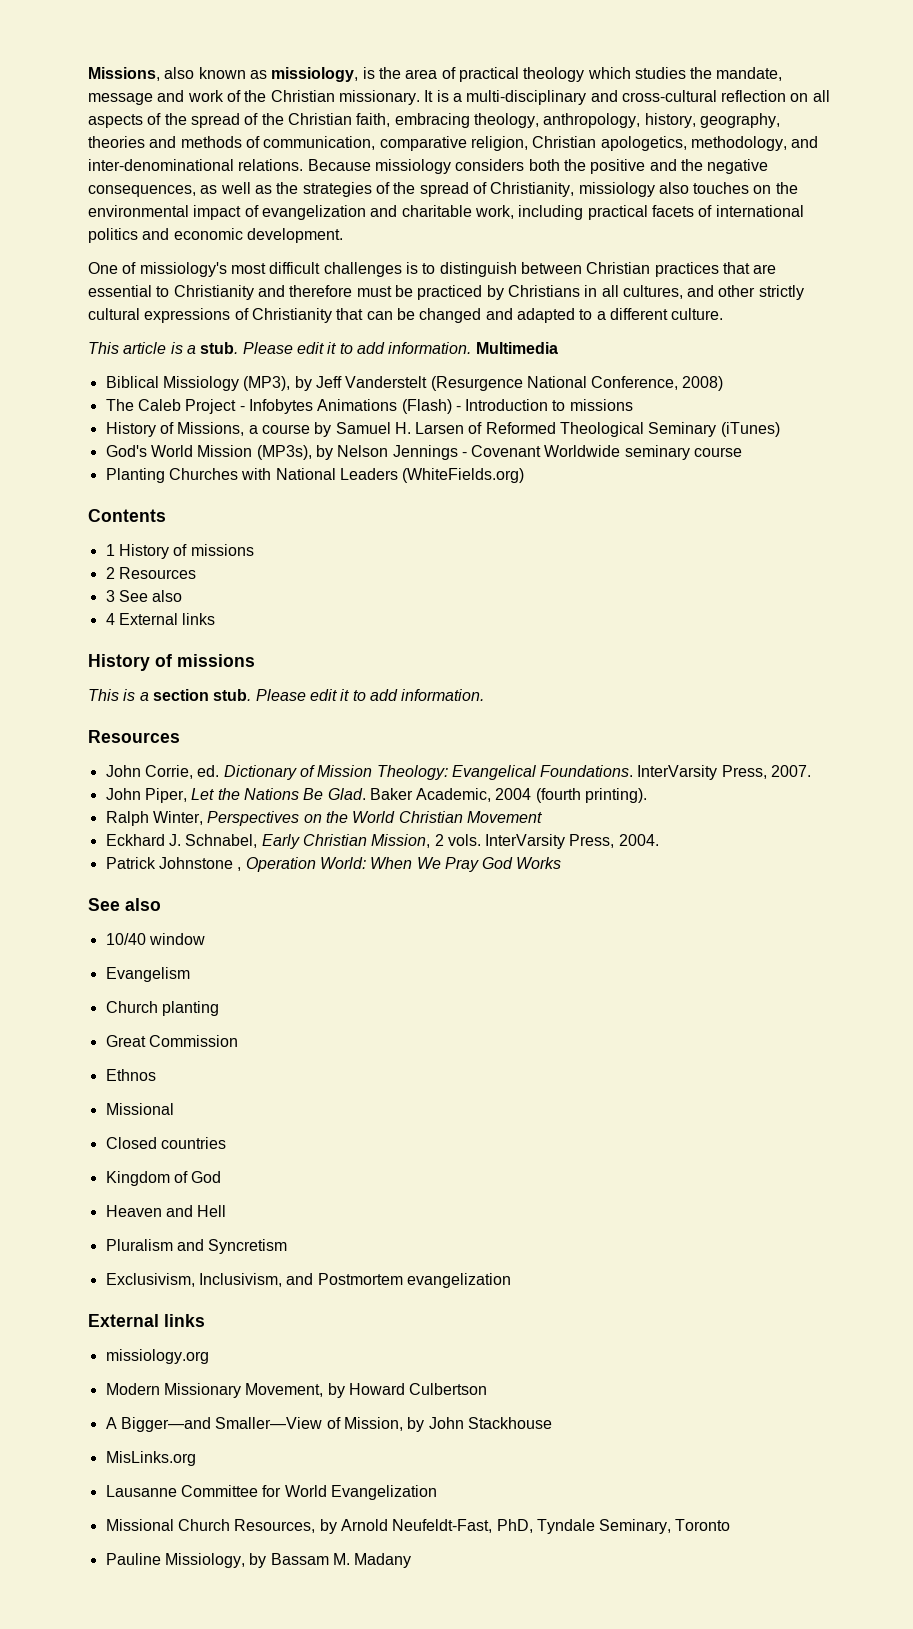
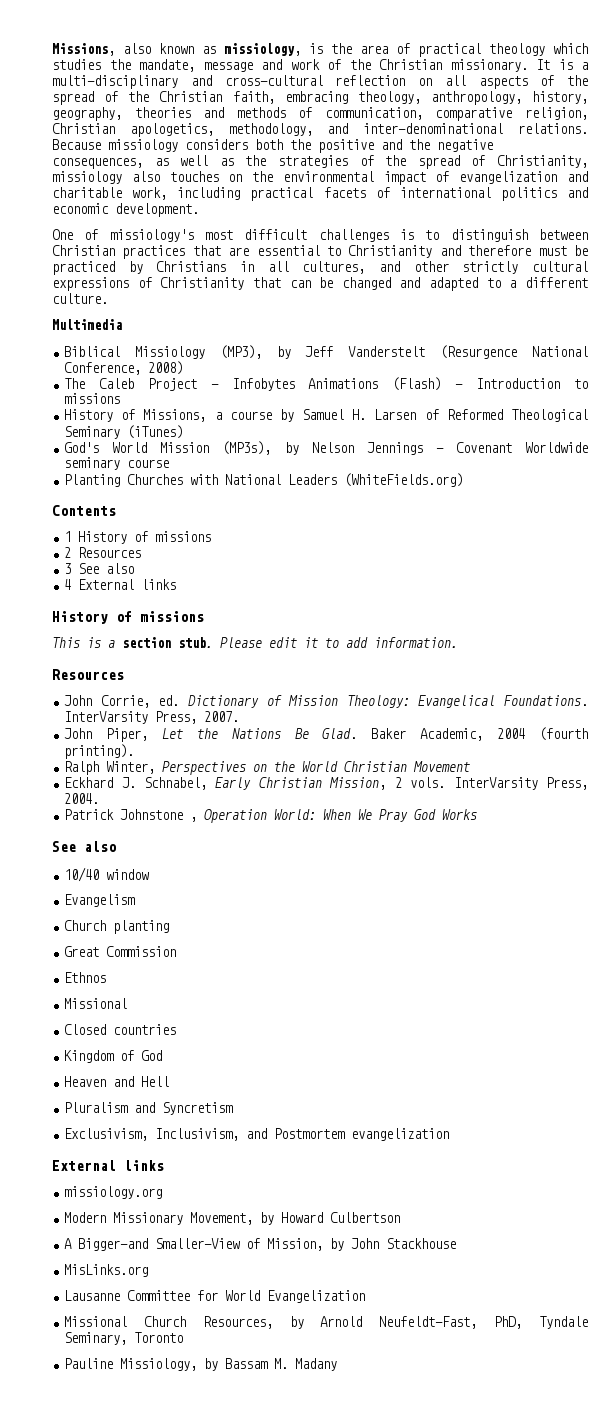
[88,342,472,354] This article is a stub. Please edit it to add information. -> (108, 298) none

